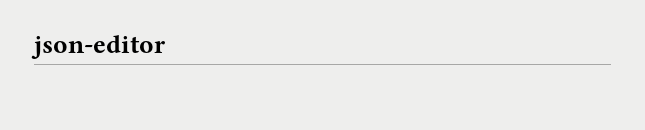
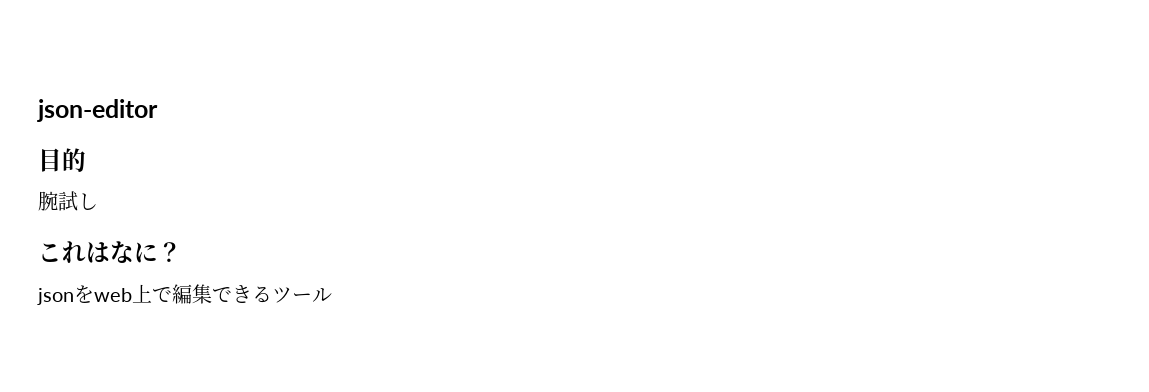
(166, 47) none -> [38,148,86,172] [38,191,98,211] [38,241,182,263] [37,284,332,305] // 目的 // 腕試し // これはなに？ // jsonをweb上で編集できるツール

